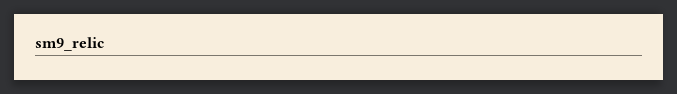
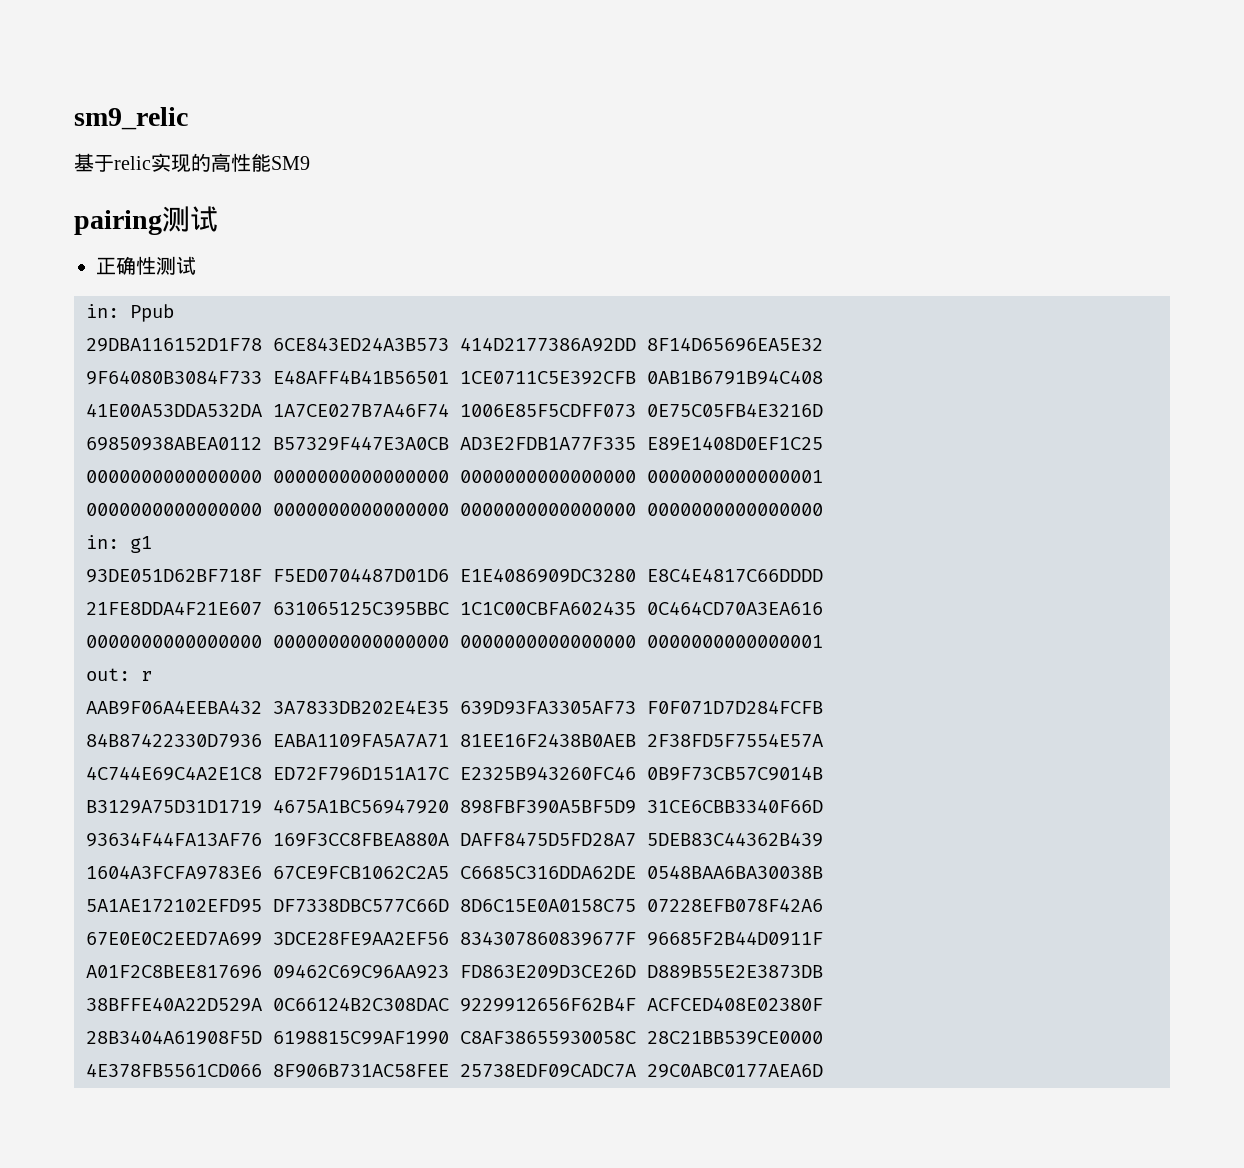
(104, 44) none -> [74,153,310,173] [74,206,218,235] [96,256,196,275] [86,304,174,322] [86,337,823,352] [86,370,823,385] [86,403,823,417] [86,436,823,451] [86,470,823,483] [86,503,823,516] [86,535,152,553] [86,568,823,583] [86,601,823,616] [86,635,823,648] [86,668,152,681] [86,700,823,715] [86,733,823,748] [86,766,823,781] [86,799,823,814] [86,832,823,847] [86,865,823,880] [86,898,823,913] [86,931,823,946] [86,964,823,979] [86,997,823,1012] [86,1030,823,1045] [86,1063,823,1078] // 基于relic实现的高性能SM9 // pairing测试 // 正确性测试 // in: Ppub // 29DBA116152D1F78 6CE843ED24A3B573 414D2177386A92DD 8F14D65696EA5E32 // 9F64080B3084F733 E48AFF4B41B56501 1CE0711C5E392CFB 0AB1B6791B94C408 // 41E00A53DDA532DA 1A7CE027B7A46F74 1006E85F5CDFF073 0E75C05FB4E3216D // 69850938ABEA0112 B57329F447E3A0CB AD3E2FDB1A77F335 E89E1408D0EF1C25 // 0000000000000000 0000000000000000 0000000000000000 0000000000000001 // 0000000000000000 0000000000000000 0000000000000000 0000000000000000 // in: g1 // 93DE051D62BF718F F5ED0704487D01D6 E1E4086909DC3280 E8C4E4817C66DDDD // 21FE8DDA4F21E607 631065125C395BBC 1C1C00CBFA602435 0C464CD70A3EA616 // 0000000000000000 0000000000000000 0000000000000000 0000000000000001 // out: r // AAB9F06A4EEBA432 3A7833DB202E4E35 639D93FA3305AF73 F0F071D7D284FCFB // 84B87422330D7936 EABA1109FA5A7A71 81EE16F2438B0AEB 2F38FD5F7554E57A // 4C744E69C4A2E1C8 ED72F796D151A17C E2325B943260FC46 0B9F73CB57C9014B // B3129A75D31D1719 4675A1BC56947920 898FBF390A5BF5D9 31CE6CBB3340F66D // 93634F44FA13AF76 169F3CC8FBEA880A DAFF8475D5FD28A7 5DEB83C44362B439 // 1604A3FCFA9783E6 67CE9FCB1062C2A5 C6685C316DDA62DE 0548BAA6BA30038B // 5A1AE172102EFD95 DF7338DBC577C66D 8D6C15E0A0158C75 07228EFB078F42A6 // 67E0E0C2EED7A699 3DCE28FE9AA2EF56 834307860839677F 96685F2B44D0911F // A01F2C8BEE817696 09462C69C96AA923 FD863E209D3CE26D D889B55E2E3873DB // 38BFFE40A22D529A 0C66124B2C308DAC 9229912656F62B4F ACFCED408E02380F // 28B3404A61908F5D 6198815C99AF1990 C8AF38655930058C 28C21BB539CE0000 // 4E378FB5561CD066 8F906B731AC58FEE 25738EDF09CADC7A 29C0ABC0177AEA6D

